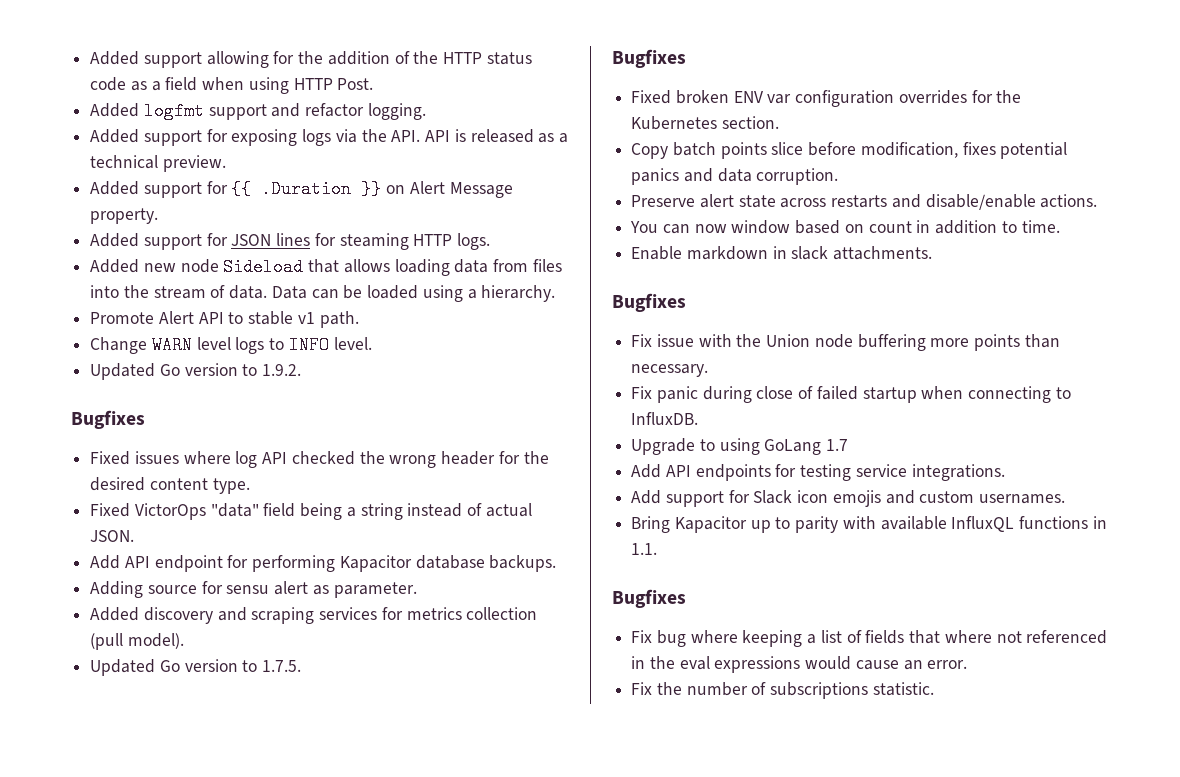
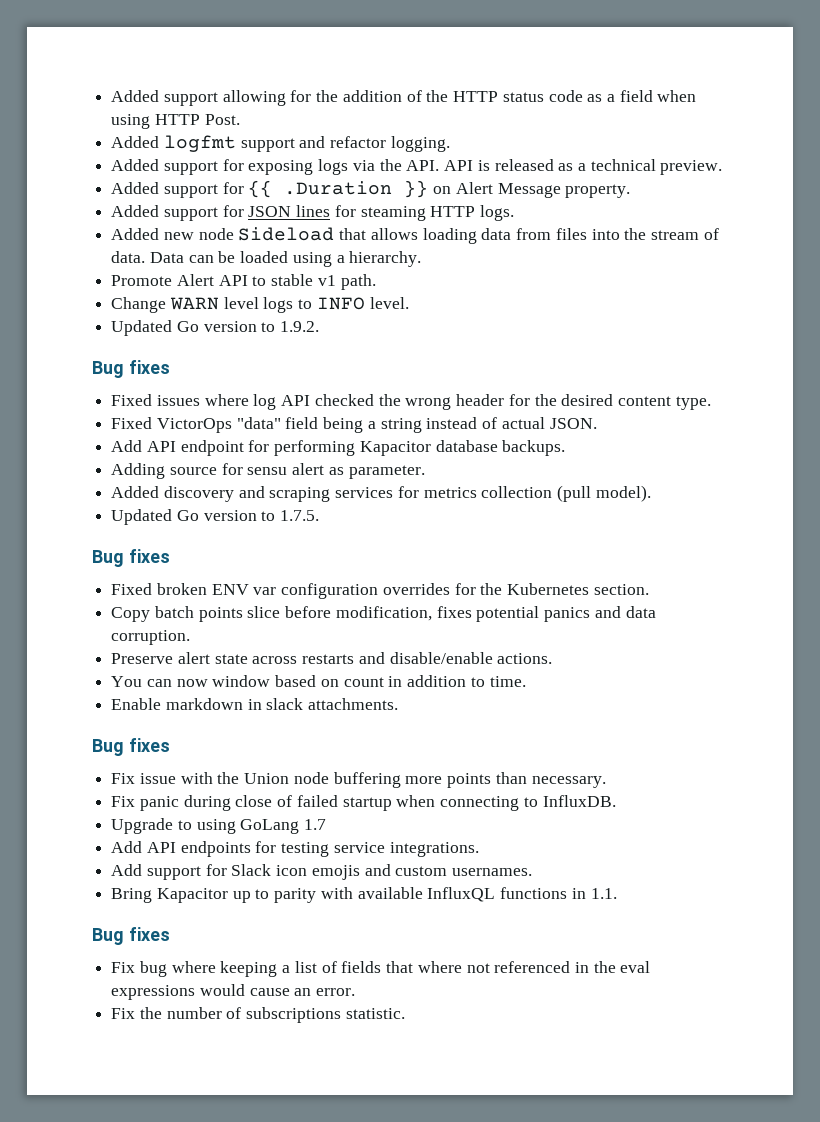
[71,410,145,429] Bugfixes -> [92,360,170,378] Bug fixes
[612,49,686,68] Bugfixes -> [92,549,170,567] Bug fixes
[612,293,686,312] Bugfixes -> [92,738,170,756] Bug fixes
[612,589,686,608] Bugfixes -> [92,927,170,945] Bug fixes

